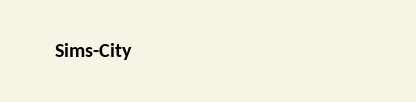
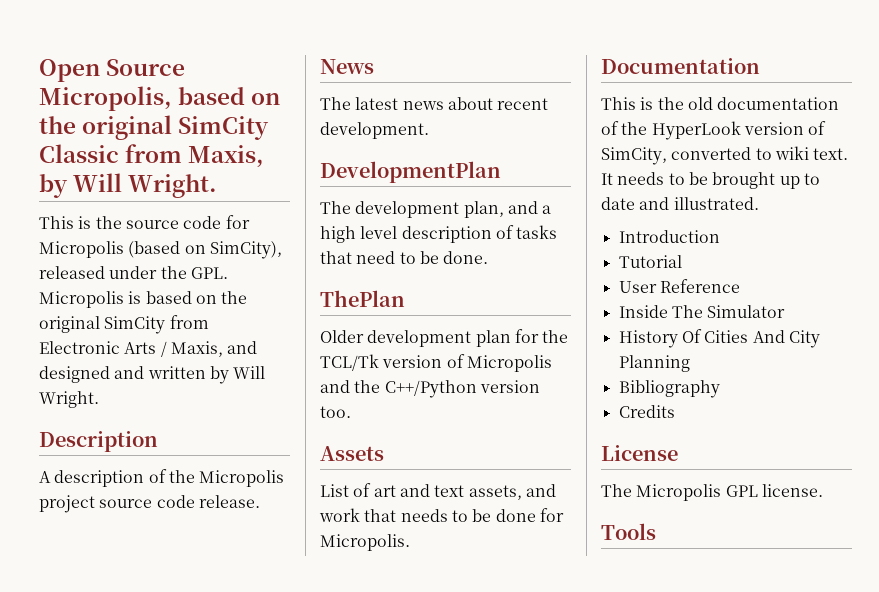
[55,43,132,60] Sims-City -> [39,59,186,82] [39,86,281,111] [39,115,270,140] [39,144,265,167] [39,173,218,198] [39,215,250,229] [39,241,282,259] [39,266,228,279] [39,291,248,308] [39,315,209,334] [39,341,258,357] [39,366,266,384] [39,391,99,408] [39,431,158,452] [39,469,285,487] [39,495,260,513] [320,59,374,74] [320,97,549,110] [320,122,429,139] [320,161,501,183] [320,201,552,218] [320,225,558,243] [320,251,489,264] [320,290,405,307] [320,329,569,347] [320,354,552,372] [320,380,540,398] [320,406,351,418] [320,446,384,461] [320,483,556,500] [319,508,564,522] [320,534,410,551] [601,58,760,74] [601,97,840,110] [601,121,827,140] [601,146,849,165] [601,172,820,189] [601,197,759,210] [618,230,720,243] [618,255,682,268] [618,279,740,293] [618,305,786,318] [618,329,820,348] [618,355,690,372] [618,380,720,398] [618,405,675,418] [601,445,678,461] [601,484,823,501] [601,523,656,540] Open Source Micropolis, based on the original SimCity Classic from Maxis, by Will Wright. // This is the source code for Micropolis (based on SimCity), released under the GPL. Micropolis is based on the original SimCity from Electronic Arts / Maxis, and designed and written by Will Wright. // Description // A description of the Micropolis project source code release. // News // The latest news about recent development. // DevelopmentPlan // The development plan, and a high level description of tasks that need to be done. // ThePlan // Older development plan for the TCL/Tk version of Micropolis and the C++/Python version too. // Assets // List of art and text assets, and work that needs to be done for Micropolis. // Documentation // This is the old documentation of the HyperLook version of SimCity, converted to wiki text. It needs to be brought up to date and illustrated. // Introduction // Tutorial // User Reference // Inside The Simulator // History Of Cities And City Planning // Bibliography // Credits // License // The Micropolis GPL license. // Tools

